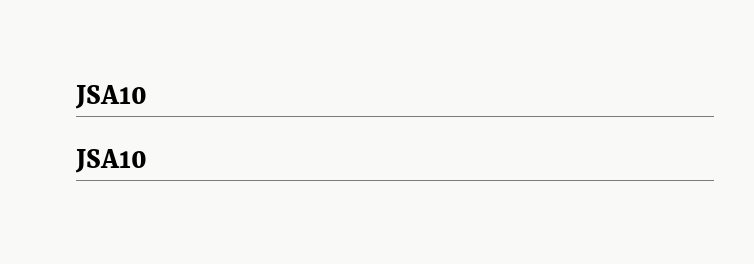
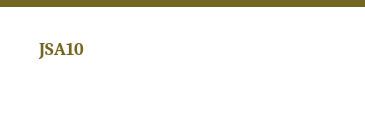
[75,85,147,109] [75,149,147,173] JSA10 // JSA10 -> [38,42,84,60] JSA10

